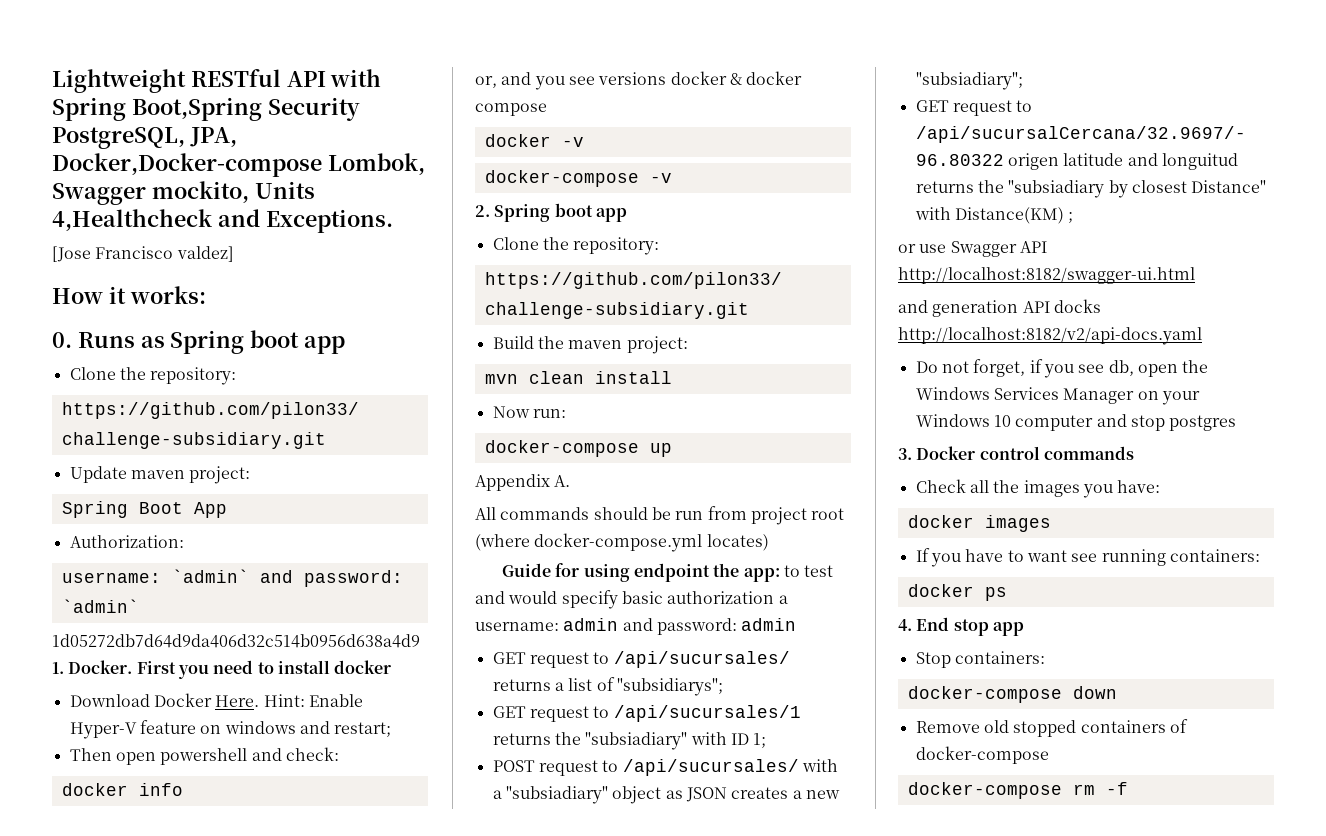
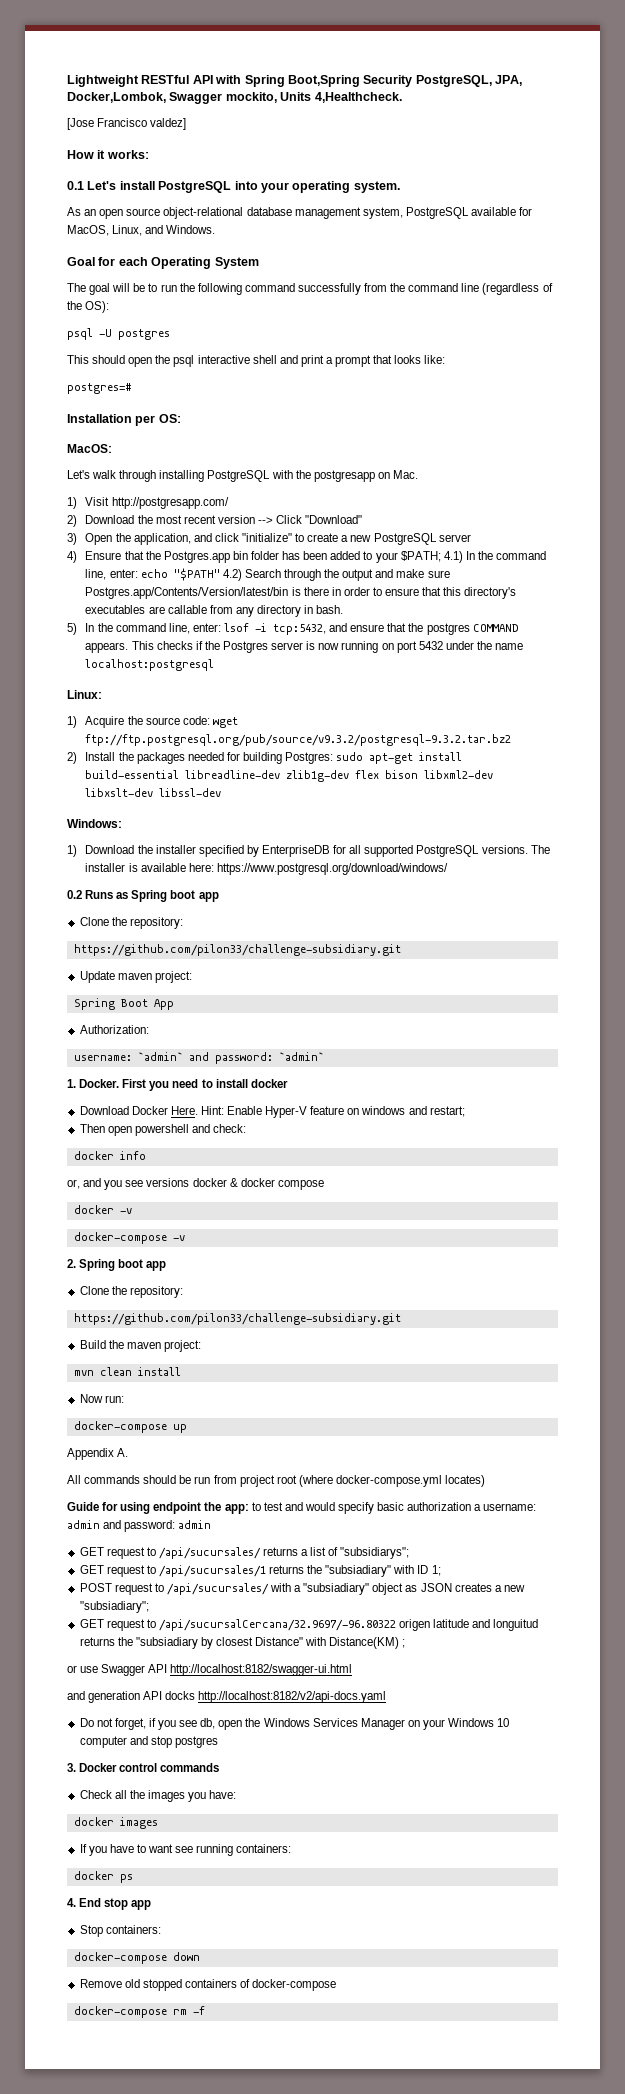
[52,153,425,177] Docker,Docker-compose Lombok, -> [67,92,166,103] Docker,Lombok,
[52,209,393,233] 4,Healthcheck and Exceptions. -> [314,92,402,103] 4,Healthcheck.
[52,332,72,348] 0. -> [67,181,400,193] [67,207,533,219] [67,225,216,236] [67,257,259,269] [67,283,553,295] [67,301,110,313] [67,328,170,340] [67,355,446,367] [67,383,132,394] [67,414,181,426] [67,444,112,453] [67,470,418,482] [67,497,229,509] [67,515,363,527] [67,533,471,545] [67,551,547,563] [85,568,450,581] [85,587,517,599] [85,605,344,617] [67,623,519,635] [85,641,524,653] [85,659,215,671] [67,690,102,699] [67,716,238,728] [85,734,512,746] [67,752,463,764] [85,770,494,782] [85,788,222,797] [67,819,122,828] [67,845,550,857] [85,863,448,875] [67,890,82,899] 0.1 Let's install PostgreSQL into your operating system. // As an open source object-relational database management system, PostgreSQL available for MacOS, Linux, and Windows. // Goal for each Operating System // The goal will be to run the following command successfully from the command line (regardless of the OS): // psql -U postgres // This should open the psql interactive shell and print a prompt that looks like: // postgres=# // Installation per OS: // MacOS: // Let's walk through installing PostgreSQL with the postgresapp on Mac. // 1) Visit http://postgresapp.com/ // 2) Download the most recent version --> Click "Download" // 3) Open the application, and click "initialize" to create a new PostgreSQL server // 4) Ensure that the Postgres.app bin folder has been added to your $PATH; 4.1) In the command line, enter: echo "$PATH" 4.2) Search through the output and make sure Postgres.app/Contents/Version/latest/bin is there in order to ensure that this directory's executables are callable from any directory in bash. // 5) In the command line, enter: lsof -i tcp:5432, and ensure that the postgres COMMAND appears. This checks if the Postgres server is now running on port 5432 under the name localhost:postgresql // Linux: // 1) Acquire the source code: wget ftp://ftp.postgresql.org/pub/source/v9.3.2/postgresql-9.3.2.tar.bz2 // 2) Install the packages needed for building Postgres: sudo apt-get install build-essential libreadline-dev zlib1g-dev flex bison libxml2-dev libxslt-dev libssl-dev // Windows: // 1) Download the installer specified by EnterpriseDB for all supported PostgreSQL versions. The installer is available here: https://www.postgresql.org/download/windows/ // 0.2
[52,634,420,648] 1d05272db7d64d9da406d32c514b0956d638a4d9 -> (324, 1056) none

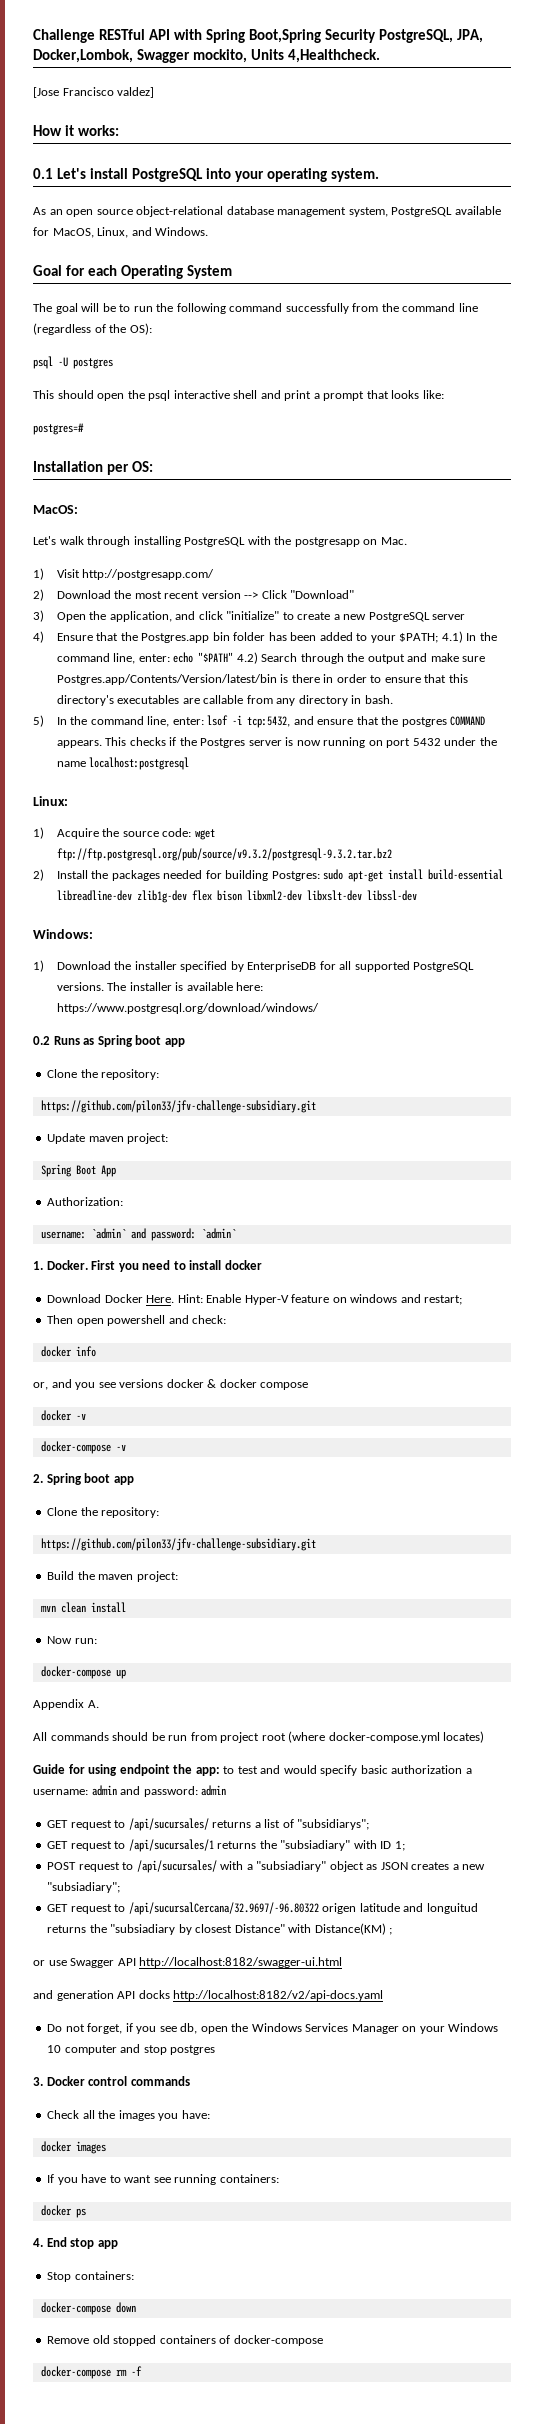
[67,75,139,87] Lightweight -> [33,29,95,43] Challenge
[73,944,401,956] https://github.com/pilon33/challenge-subsidiary.git -> [40,1100,316,1113] https://github.com/pilon33/jfv-challenge-subsidiary.git
[73,1313,401,1325] https://github.com/pilon33/challenge-subsidiary.git -> [40,1538,316,1551] https://github.com/pilon33/jfv-challenge-subsidiary.git

